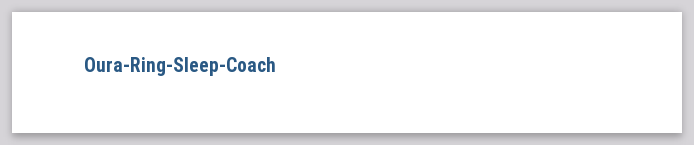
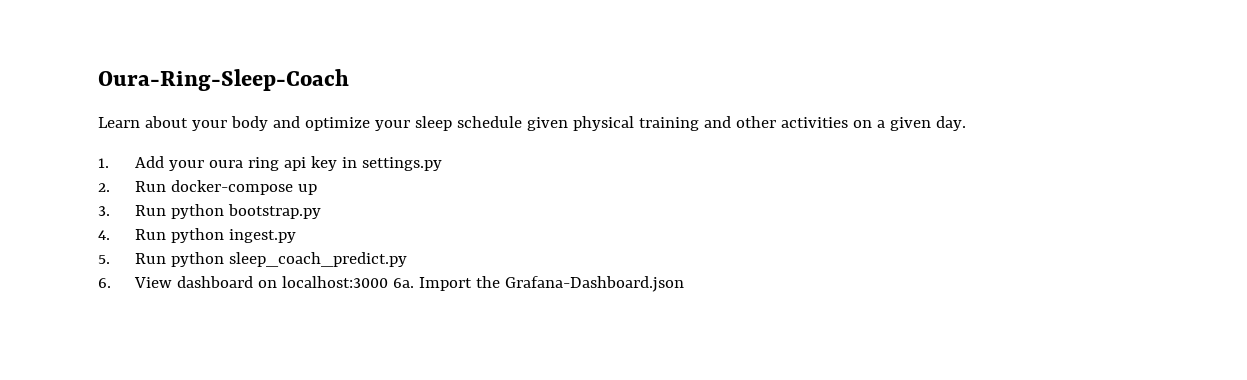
(276, 66) none -> [98,116,966,131] [98,156,442,171] [98,180,317,195] [98,204,321,219] [98,228,296,243] [98,252,407,267] [98,276,684,292] // Learn about your body and optimize your sleep schedule given physical training and other activities on a given day. // 1. Add your oura ring api key in settings.py // 2. Run docker-compose up // 3. Run python bootstrap.py // 4. Run python ingest.py // 5. Run python sleep_coach_predict.py // 6. View dashboard on localhost:3000 6a. Import the Grafana-Dashboard.json

